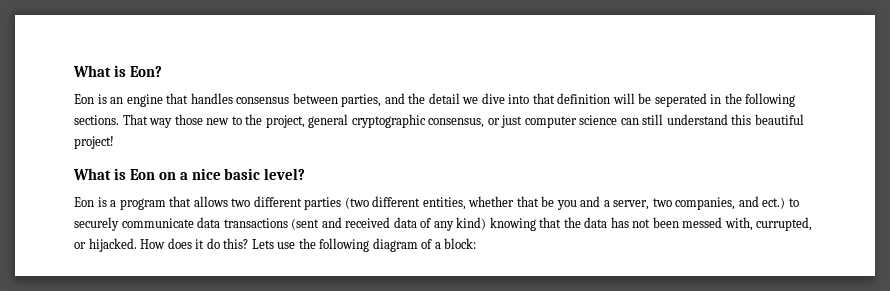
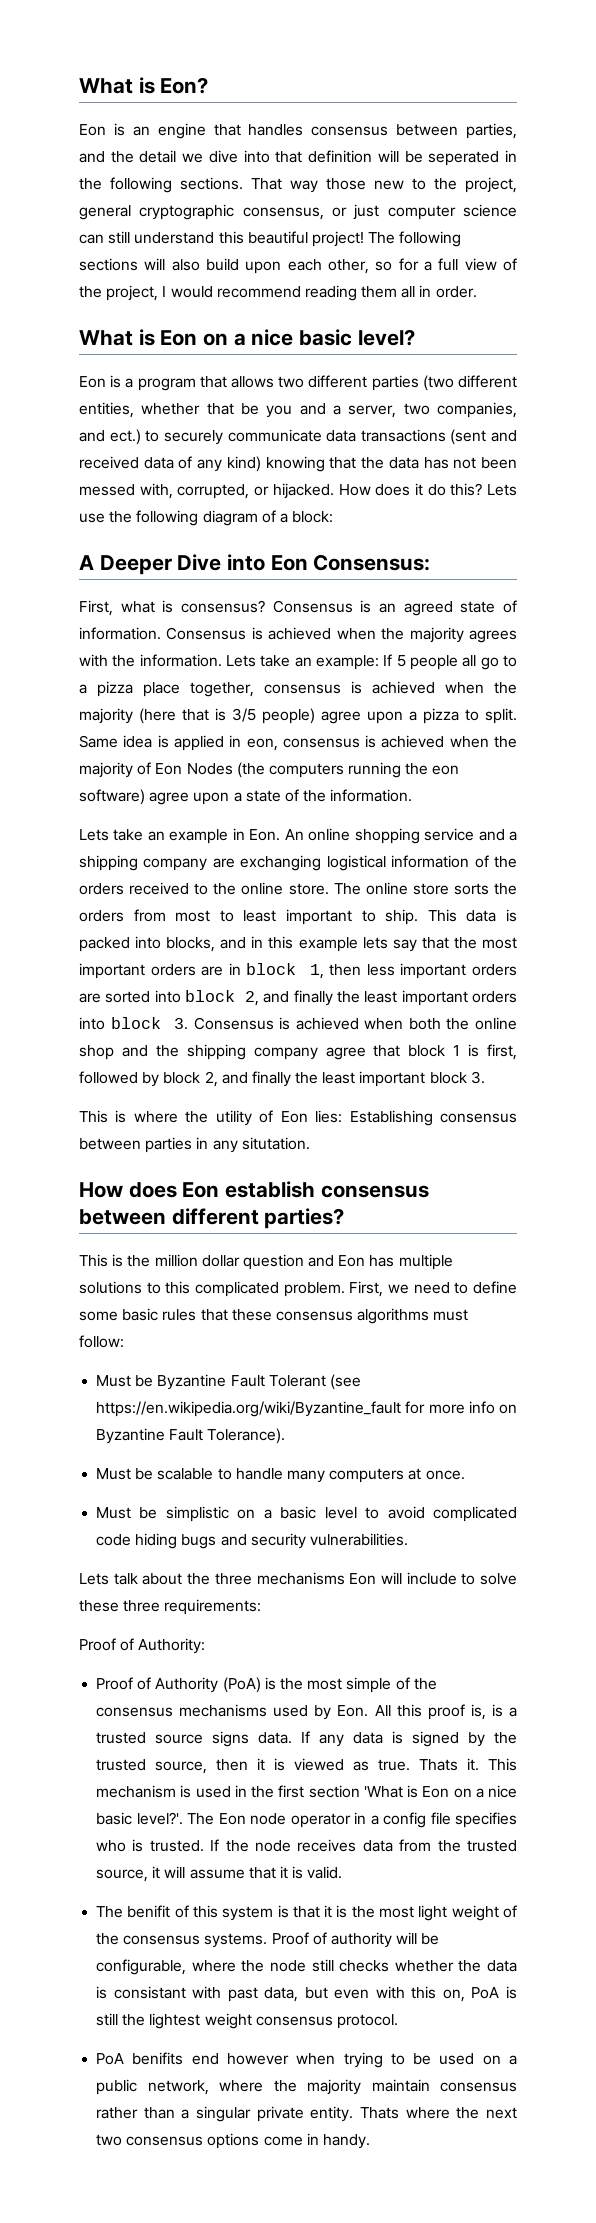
(114, 142) none -> [368,231,462,247] [79,258,517,274] [79,285,477,301] The following sections will also build upon each other, so for a full view of the project, I would recommend reading them all in order.
[756,217,813,231] currupted, -> [177,484,250,499] corrupted,
(477, 243) none -> [79,554,431,575] [79,600,517,616] [79,627,517,643] [79,654,517,670] [79,681,517,697] [79,708,517,724] [79,735,517,751] [79,762,460,778] [79,789,413,805] [79,828,517,844] [79,855,517,871] [79,882,517,895] [79,909,518,925] [79,936,517,952] [79,963,517,979] [79,990,517,1006] [79,1017,517,1030] [79,1044,517,1060] [79,1071,485,1087] [79,1110,517,1126] [79,1137,310,1153] [79,1181,429,1198] [79,1208,345,1229] [79,1254,453,1270] [79,1281,517,1297] [79,1308,469,1324] [79,1335,124,1348] [96,1374,361,1390] [96,1401,517,1417] [96,1428,286,1444] [96,1468,465,1483] [96,1506,517,1522] [96,1533,408,1549] [79,1572,517,1585] [79,1599,262,1615] [79,1638,206,1654] [96,1677,437,1693] [96,1704,517,1720] [96,1731,517,1747] [96,1758,517,1774] [96,1785,517,1798] [96,1812,517,1828] [96,1839,517,1852] [96,1866,343,1882] [96,1905,517,1921] [96,1932,440,1948] [96,1959,517,1975] [96,1986,517,2002] [96,2013,398,2029] [96,2052,517,2068] [96,2079,517,2095] [96,2106,517,2122] [96,2133,370,2149] // A Deeper Dive into Eon Consensus: // First, what is consensus? Consensus is an agreed state of information. Consensus is achieved when the majority agrees with the information. Lets take an example: If 5 people all go to a pizza place together, consensus is achieved when the majority (here that is 3/5 people) agree upon a pizza to split. Same idea is applied in eon, consensus is achieved when the majority of Eon Nodes (the computers running the eon software) agree upon a state of the information. // Lets take an example in Eon. An online shopping service and a shipping company are exchanging logistical information of the orders received to the online store. The online store sorts the orders from most to least important to ship. This data is packed into blocks, and in this example lets say that the most important orders are in block 1, then less important orders are sorted into block 2, and finally the least important orders into block 3. Consensus is achieved when both the online shop and the shipping company agree that block 1 is first, followed by block 2, and finally the least important block 3. // This is where the utility of Eon lies: Establishing consensus between parties in any situtation. // How does Eon establish consensus between different parties? // This is the million dollar question and Eon has multiple solutions to this complicated problem. First, we need to define some basic rules that these consensus algorithms must follow: // Must be Byzantine Fault Tolerant (see https://en.wikipedia.org/wiki/Byzantine_fault for more info on Byzantine Fault Tolerance). // Must be scalable to handle many computers at once. // Must be simplistic on a basic level to avoid complicated code hiding bugs and security vulnerabilities. // Lets talk about the three mechanisms Eon will include to solve these three requirements: // Proof of Authority: // Proof of Authority (PoA) is the most simple of the consensus mechanisms used by Eon. All this proof is, is a trusted source signs data. If any data is signed by the trusted source, then it is viewed as true. Thats it. This mechanism is used in the first section 'What is Eon on a nice basic level?'. The Eon node operator in a config file specifies who is trusted. If the node receives data from the trusted source, it will assume that it is valid. // The benifit of this system is that it is the most light weight of the consensus systems. Proof of authority will be configurable, where the node still checks whether the data is consistant with past data, but even with this on, PoA is still the lightest weight consensus protocol. // PoA benifits end however when trying to be used on a public network, where the majority maintain consensus rather than a singular private entity. Thats where the next two consensus options come in handy.

